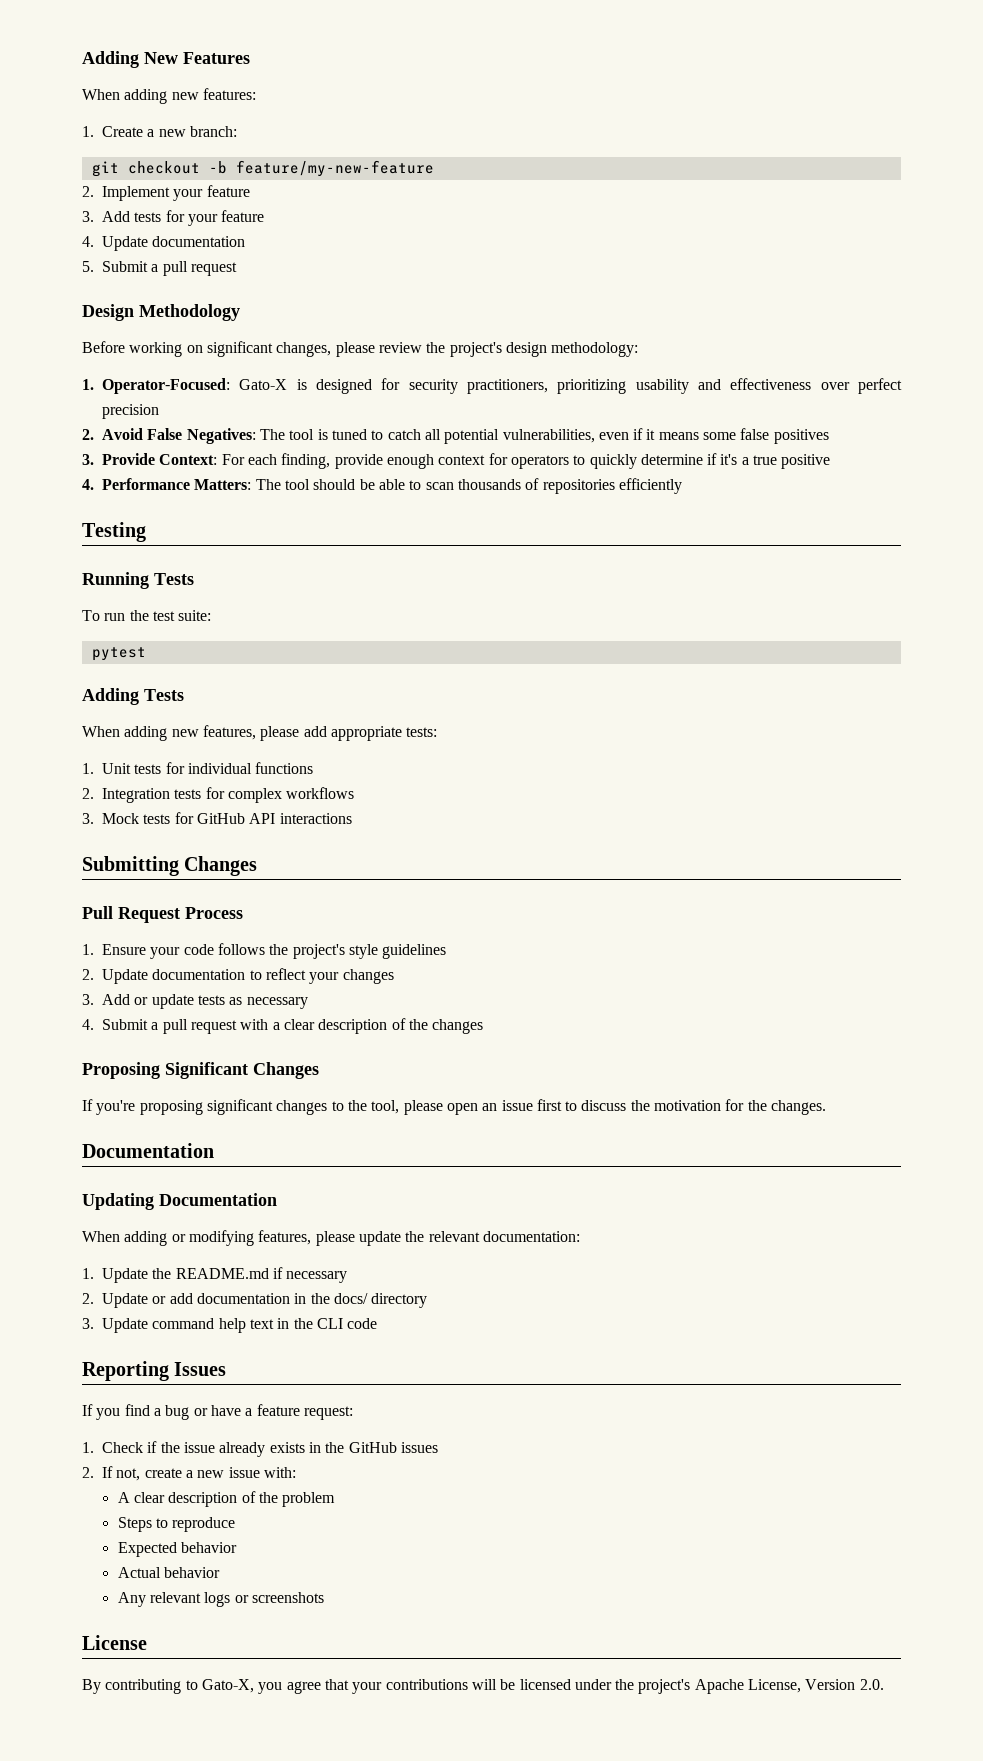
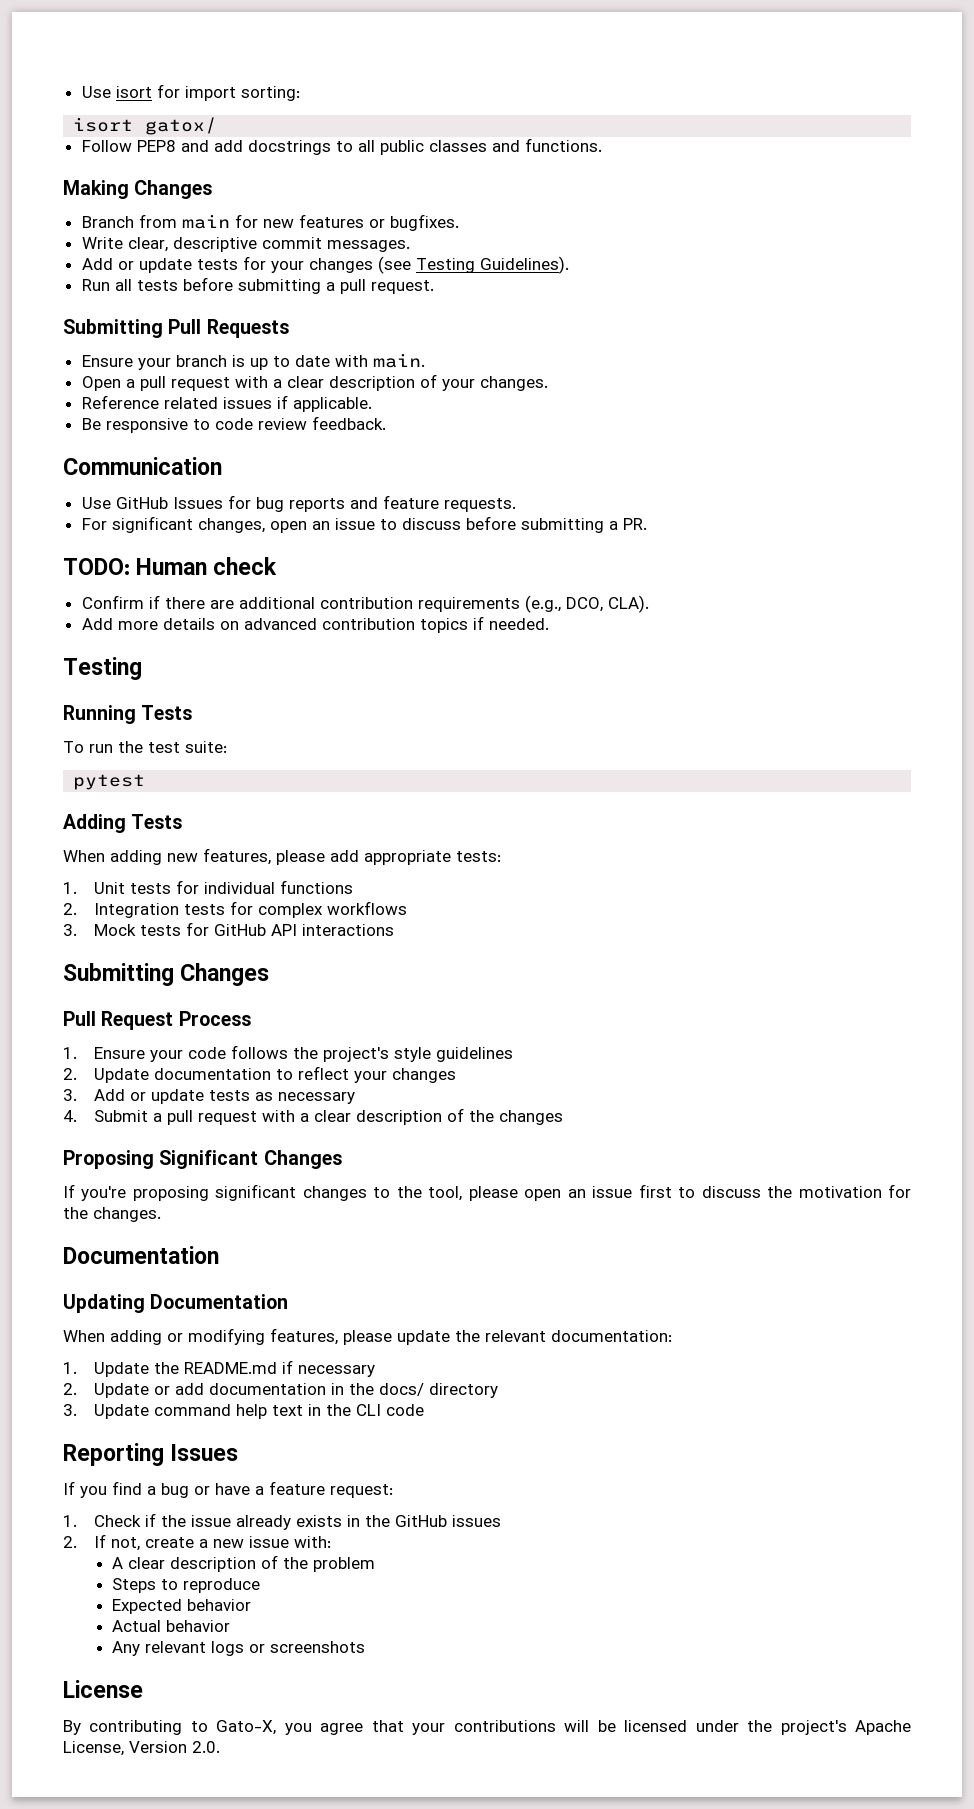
[82,51,250,68] [82,88,256,104] [82,126,237,137] [91,160,434,177] [82,185,250,201] [82,210,265,226] [82,236,246,251] [82,261,237,276] [82,304,240,321] [82,341,639,357] [82,378,903,394] [102,404,159,419] [82,428,829,444] [82,453,831,469] [82,478,682,494] Adding New Features // When adding new features: // 1. Create a new branch: // git checkout -b feature/my-new-feature // 2. Implement your feature // 3. Add tests for your feature // 4. Update documentation // 5. Submit a pull request // Design Methodology // Before working on significant changes, please review the project's design methodology: // 1. Operator-Focused: Gato-X is designed for security practitioners, prioritizing usability and effectiveness over perfect precision // 2. Avoid False Negatives: The tool is tuned to catch all potential vulnerabilities, even if it means some false positives // 3. Provide Context: For each finding, provide enough context for operators to quickly determine if it's a true positive // 4. Performance Matters: The tool should be able to scan thousands of repositories efficiently -> [81,84,300,101] [73,117,218,135] [81,138,602,155] [63,180,213,199] [81,214,459,231] [81,237,410,252] [81,256,569,274] [81,277,434,294] [63,319,289,338] [81,353,425,370] [81,374,548,391] [81,395,372,412] [81,416,386,433] [63,457,222,475] [81,495,516,512] [81,516,647,533] [63,557,278,575] [81,595,649,613] [81,616,549,633] Use isort for import sorting: // isort gatox/ // Follow PEP8 and add docstrings to all public classes and functions. // Making Changes // Branch from main for new features or bugfixes. // Write clear, descriptive commit messages. // Add or update tests for your changes (see Testing Guidelines). // Run all tests before submitting a pull request. // Submitting Pull Requests // Ensure your branch is up to date with main. // Open a pull request with a clear description of your changes. // Reference related issues if applicable. // Be responsive to code review feedback. // Communication // Use GitHub Issues for bug reports and feature requests. // For significant changes, open an issue to discuss before submitting a PR. // TODO: Human check // Confirm if there are additional contribution requirements (e.g., DCO, CLA). // Add more details on advanced contribution topics if needed.

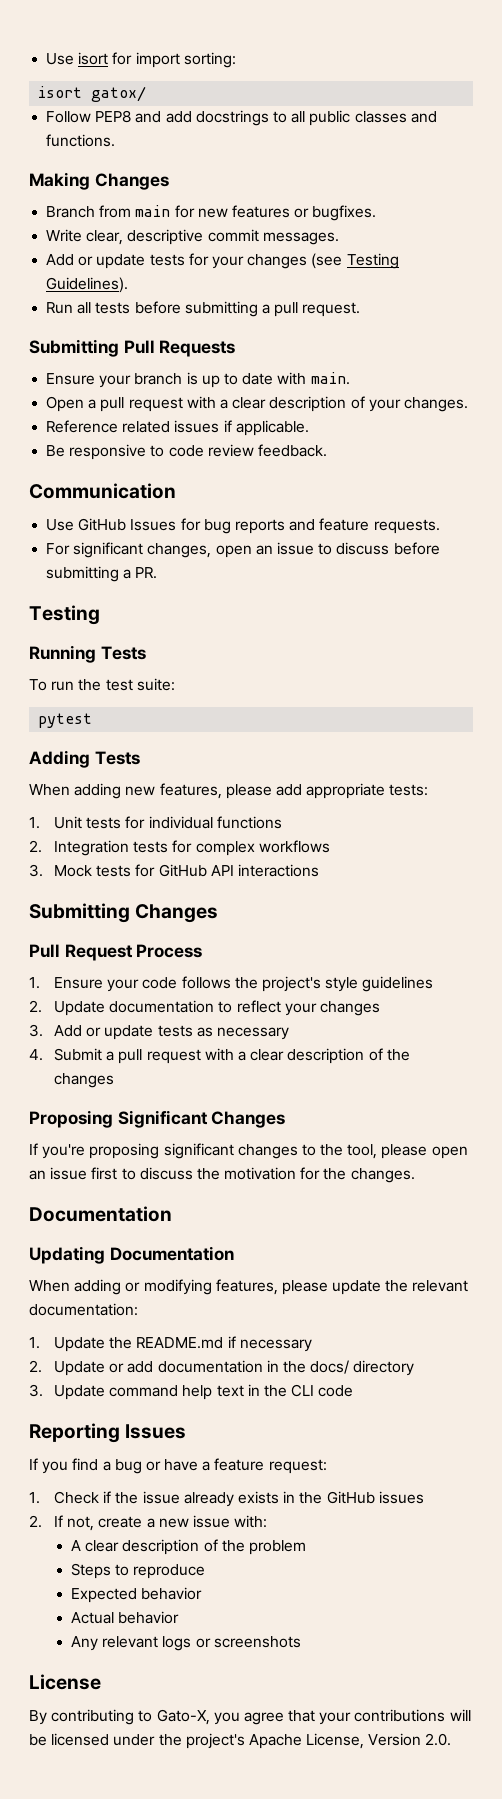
[63,557,278,575] [81,595,649,613] [81,616,549,633] // TODO: Human check // Confirm if there are additional contribution requirements (e.g., DCO, CLA). // Add more details on advanced contribution topics if needed. -> (158, 573) none

